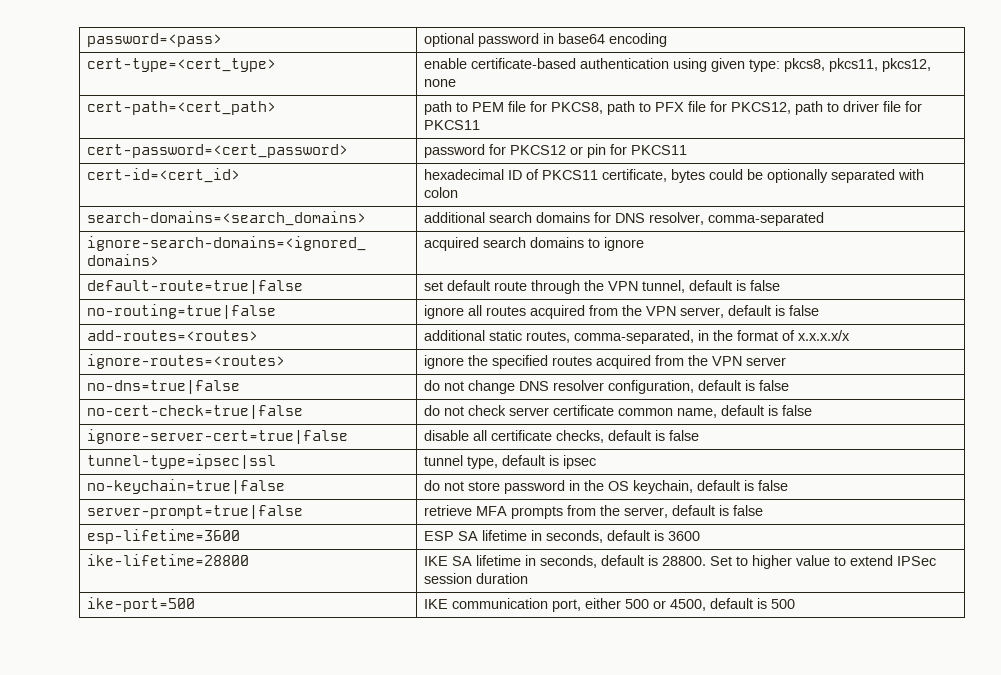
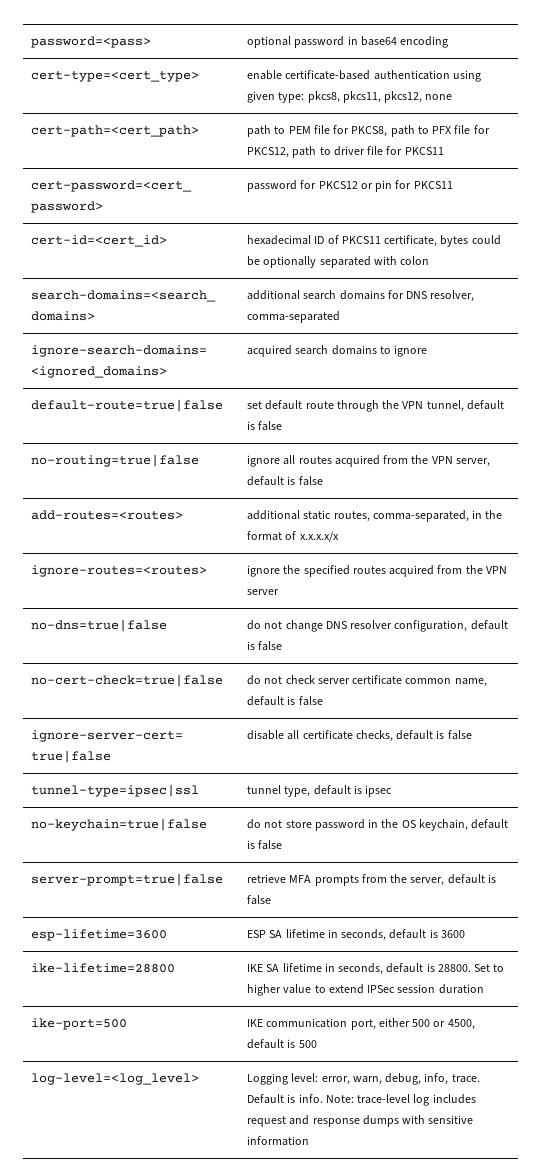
(795, 604) none -> [31,1073,200,1085] [247,1073,480,1085] [247,1094,476,1106] [247,1115,474,1127] [247,1136,310,1146] // log-level=<log_level> | Logging level: error, warn, debug, info, trace. Default is info. Note: trace-level log includes request and response dumps with sensitive information

